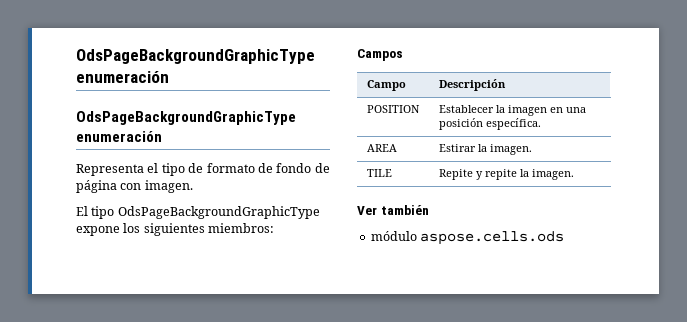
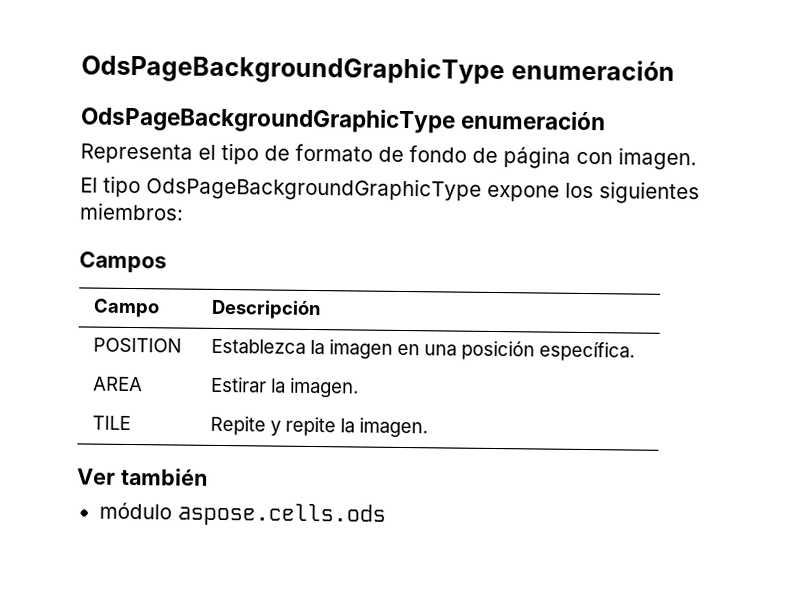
[438,105,494,113] Establecer -> [210,338,306,354] Establezca

